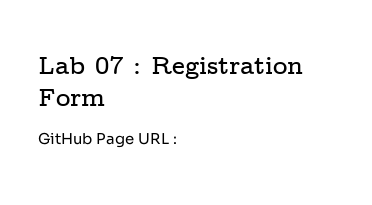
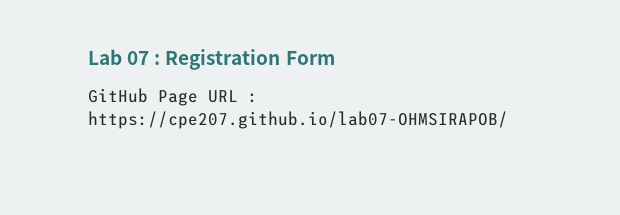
(178, 140) none -> [88,111,508,129] https://cpe207.github.io/lab07-OHMSIRAPOB/

